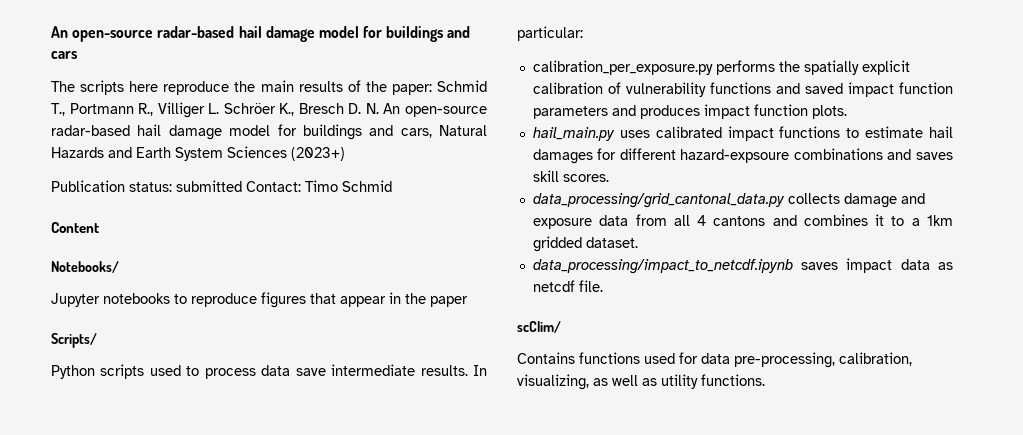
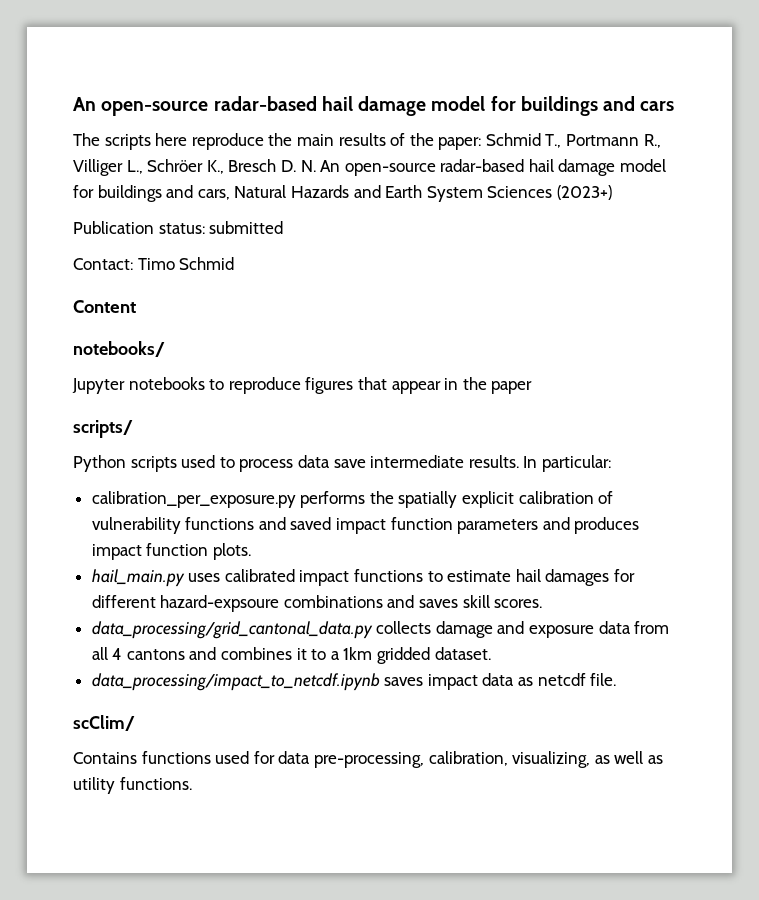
[208,103,220,114] L. -> [126,160,143,174] L.,
(242, 186) none -> (284, 227) //
[51,261,119,273] Notebooks/ -> [73,341,165,357] notebooks/
[51,333,97,348] Scripts/ -> [73,420,133,438] scripts/

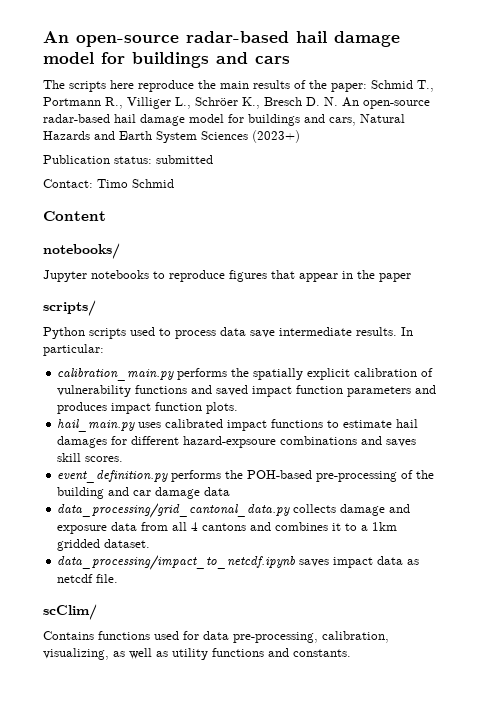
[91,491,296,508] calibration_per_exposure.py -> [57,368,175,381] calibration_main.py
(543, 603) none -> [57,470,435,483] [57,487,231,499] // event_definition.py performs the POH-based pre-processing of the building and car damage data
[119,777,192,790] functions. -> [212,648,351,657] functions and constants.

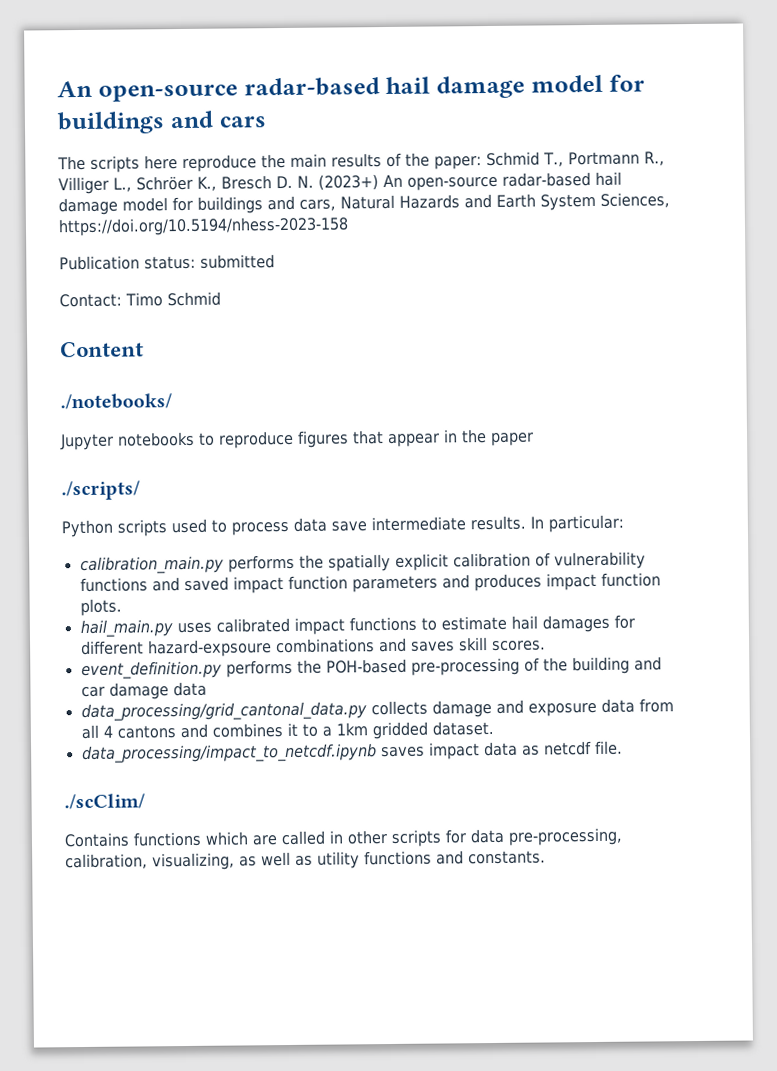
(338, 101) none -> [318,174,379,191] (2023+)
[201,130,300,143] Sciences (2023+) -> [600,192,670,208] [58,216,349,237] Sciences, https://doi.org/10.5194/nhess-2023-158
[43,243,120,259] notebooks/ -> [60,393,173,410] ./notebooks/
[43,300,96,316] scripts/ -> [61,480,141,501] ./scripts/
[43,604,97,620] scClim/ -> [64,793,146,810] ./scClim/
[154,631,179,640] used -> [205,829,442,847] which are called in other scripts

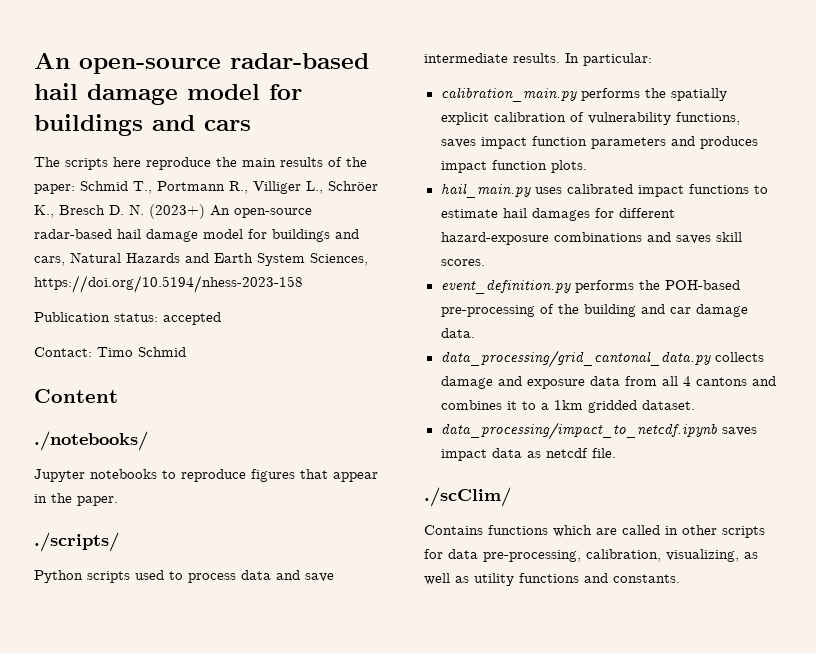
[200,254,275,269] submitted -> [163,312,221,325] accepted
[491,432,534,446] paper -> [77,496,118,506] paper.
(327, 524) none -> [276,570,300,580] and
[79,576,229,593] functions and saved -> [675,112,740,125] [440,139,476,148] functions, saves
[147,639,272,658] hazard-expsoure -> [440,232,549,245] hazard-exposure
[172,681,207,697] data -> [440,328,475,338] data.

